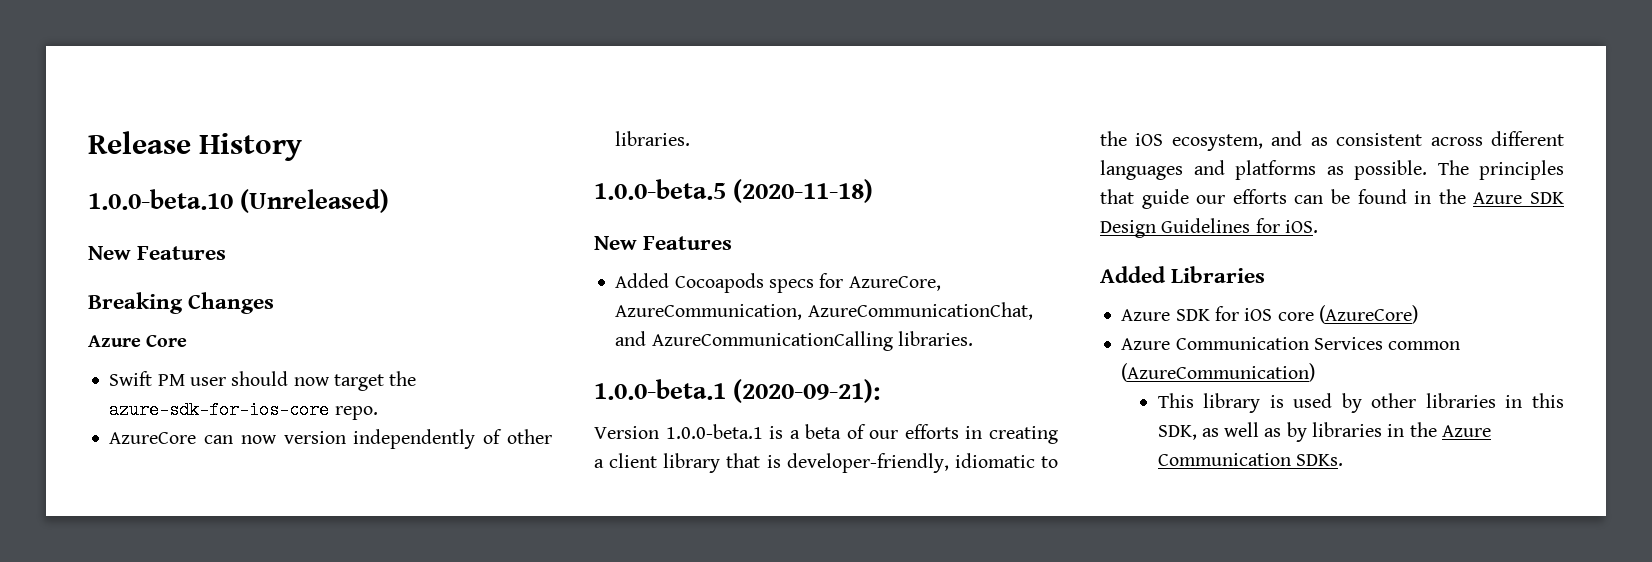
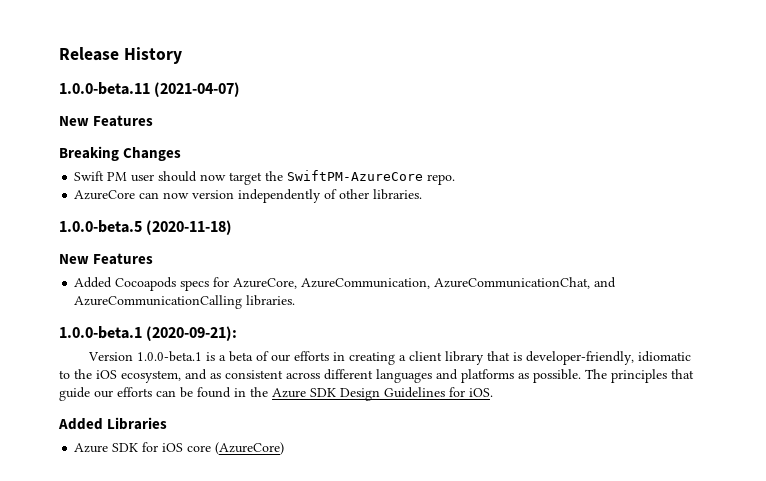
[88,189,390,213] 1.0.0-beta.10 (Unreleased) -> [59,82,241,97] 1.0.0-beta.11 (2021-04-07)
[88,334,188,347] // Azure Core -> (182, 154) none
[109,401,330,419] azure-sdk-for-ios-core -> [287,170,424,181] SwiftPM-AzureCore
[1121,337,1461,350] [1121,363,1316,382] [1157,393,1564,413] [1157,422,1491,442] [1157,453,1343,466] // Azure Communication Services common (AzureCommunication) // This library is used by other libraries in this SDK, as well as by libraries in the Azure Communication SDKs. -> (285, 448) none

